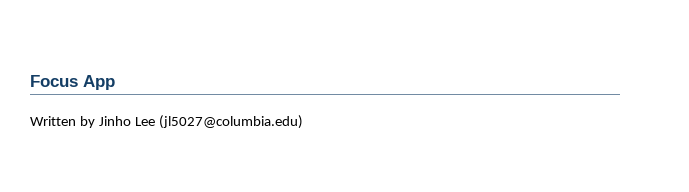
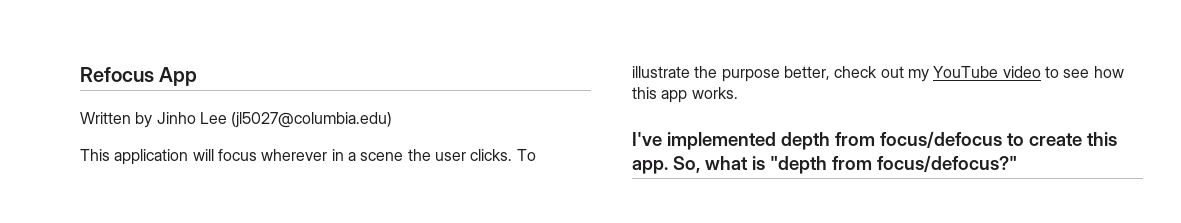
[30,75,78,87] Focus -> [80,67,154,82] Refocus
(303, 122) none -> [80,149,536,165] [632,66,1124,82] [632,87,738,103] [632,131,1117,150] [632,155,1017,174] // This application will focus wherever in a scene the user clicks. To illustrate the purpose better, check out my YouTube video to see how this app works. // I've implemented depth from focus/defocus to create this app. So, what is "depth from focus/defocus?"

